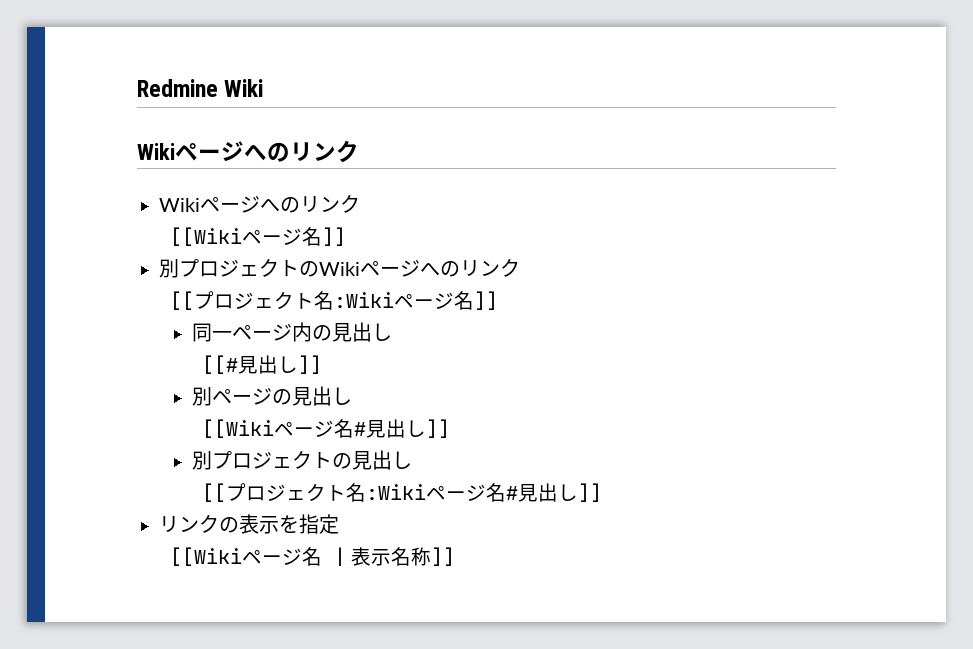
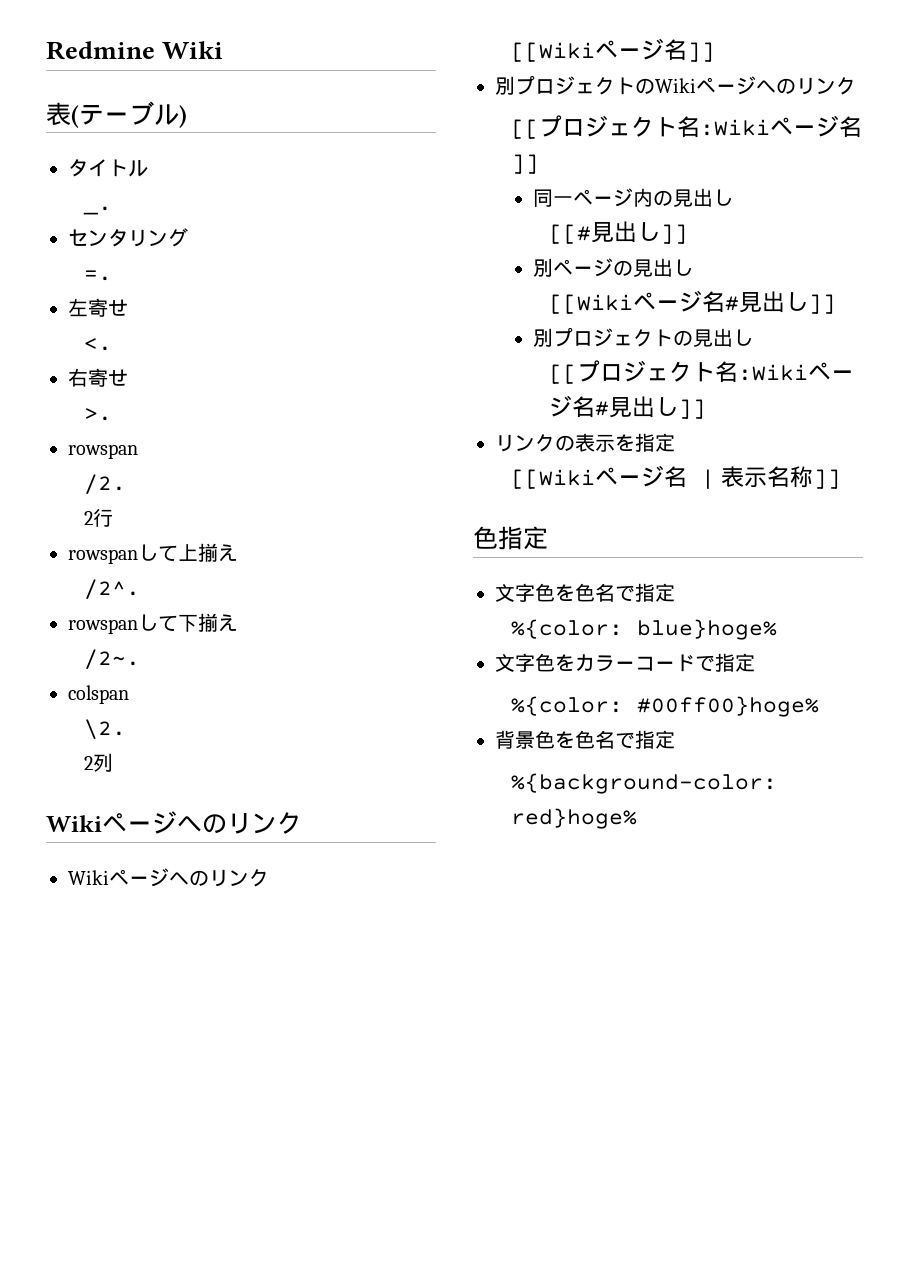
(264, 88) none -> [46,101,187,128] [68,159,148,177] [83,206,113,215] [68,228,188,247] [84,270,113,281] [68,298,128,317] [84,338,113,351] [68,368,128,387] [84,408,113,421] [68,444,138,459] [84,474,127,494] [84,508,114,527] [68,543,238,564] [84,579,141,599] [68,613,238,634] [84,649,141,669] [68,685,129,704] [84,719,127,739] [84,753,114,772] // 表(テーブル) // タイトル // _. // センタリング // =. // 左寄せ // <. // 右寄せ // >. // rowspan // /2. // 2行 // rowspanして上揃え // /2^. // rowspanして下揃え // /2~. // colspan // \2. // 2列
(455, 556) none -> [473,526,548,550] [495,583,675,602] [511,619,778,640] [495,653,755,672] [511,696,820,717] [495,730,675,749] [511,773,778,794] [511,808,638,829] // 色指定 // 文字色を色名で指定 // %{color: blue}hoge% // 文字色をカラーコードで指定 // %{color: #00ff00}hoge% // 背景色を色名で指定 // %{background-color: red}hoge%

